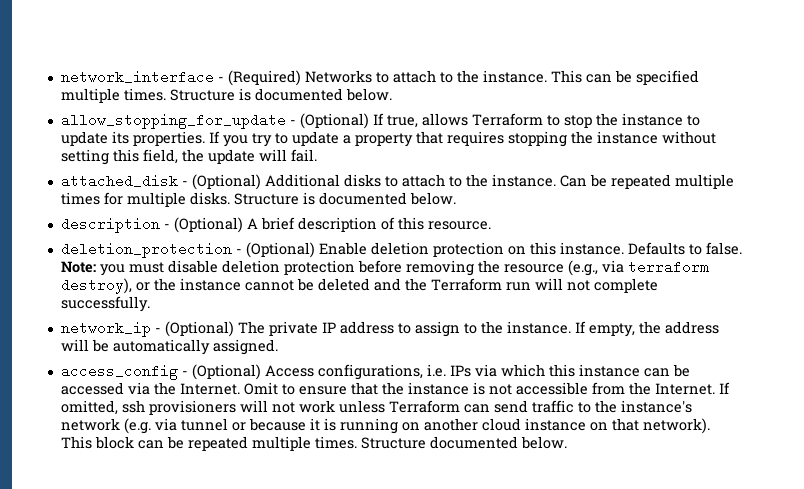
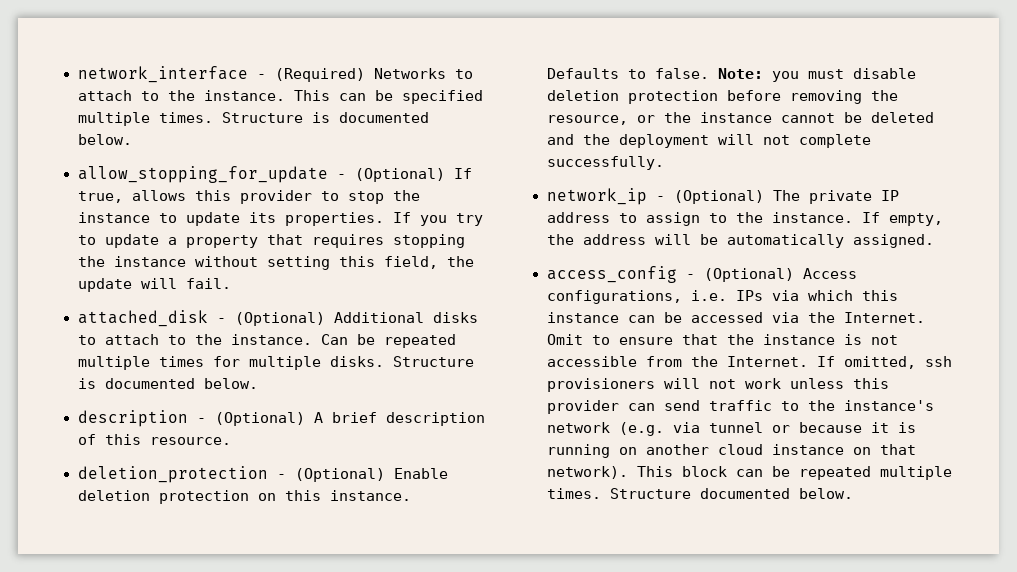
[471,113,543,126] Terraform -> [194,190,312,204] this provider
[503,260,709,276] [60,278,132,294] resource (e.g., via terraform destroy), -> [546,115,628,125] resource,
[430,278,531,291] Terraform run -> [618,134,709,148] deployment
[388,400,460,413] Terraform -> [852,378,889,389] [546,400,619,414] this provider

